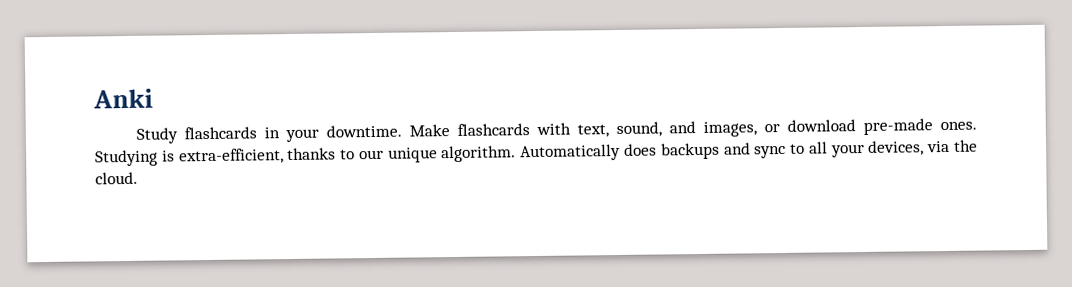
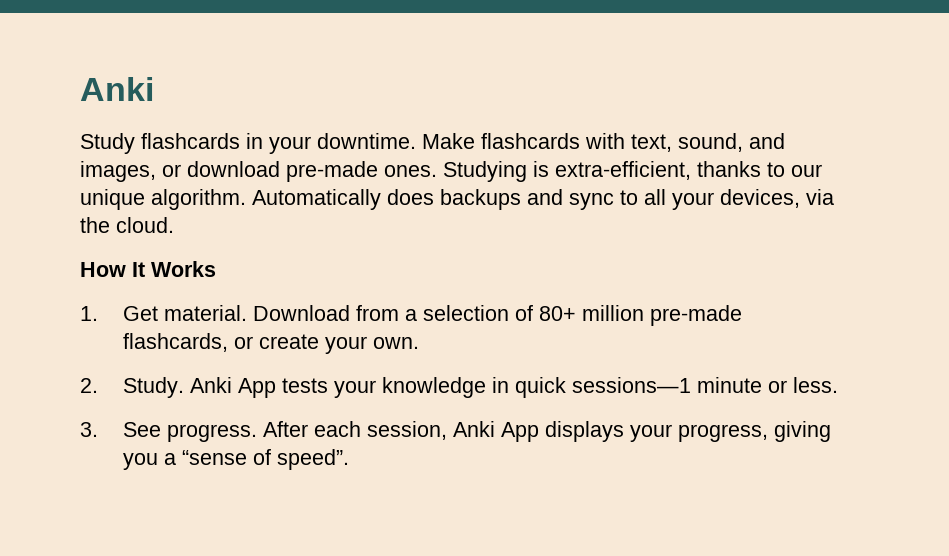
(138, 178) none -> [80,261,216,277] [80,305,742,326] [122,333,419,354] [80,377,838,398] [80,421,831,442] [122,449,349,470] // How It Works // 1. Get material. Download from a selection of 80+ million pre-made flashcards, or create your own. // 2. Study. Anki App tests your knowledge in quick sessions—1 minute or less. // 3. See progress. After each session, Anki App displays your progress, giving you a “sense of speed”.

